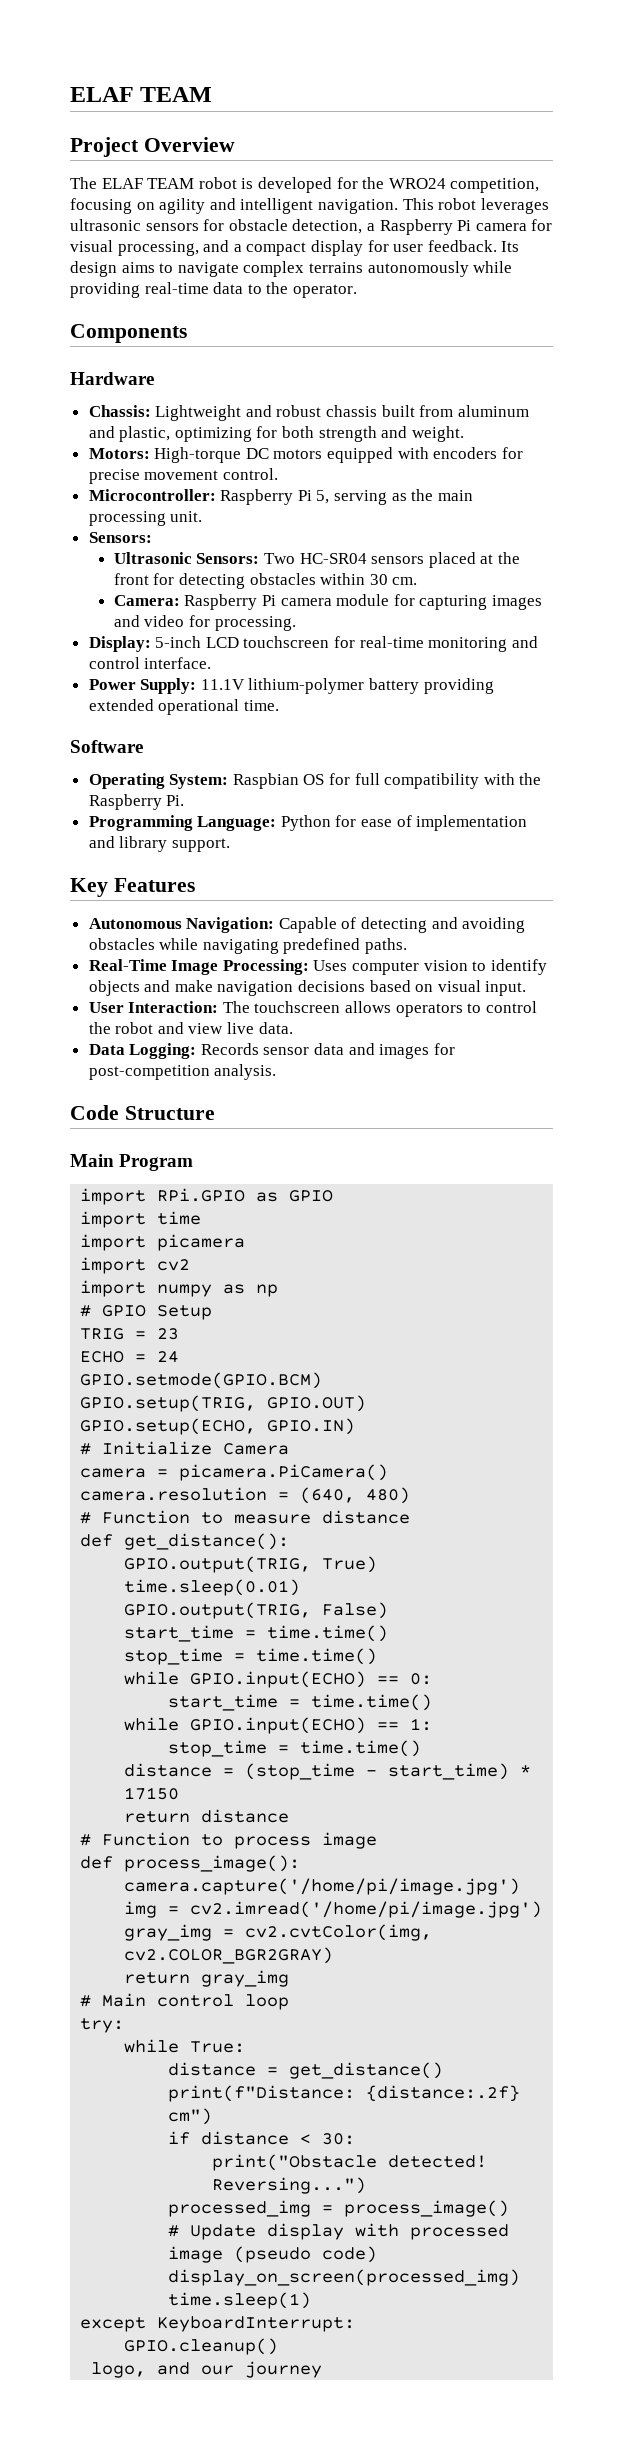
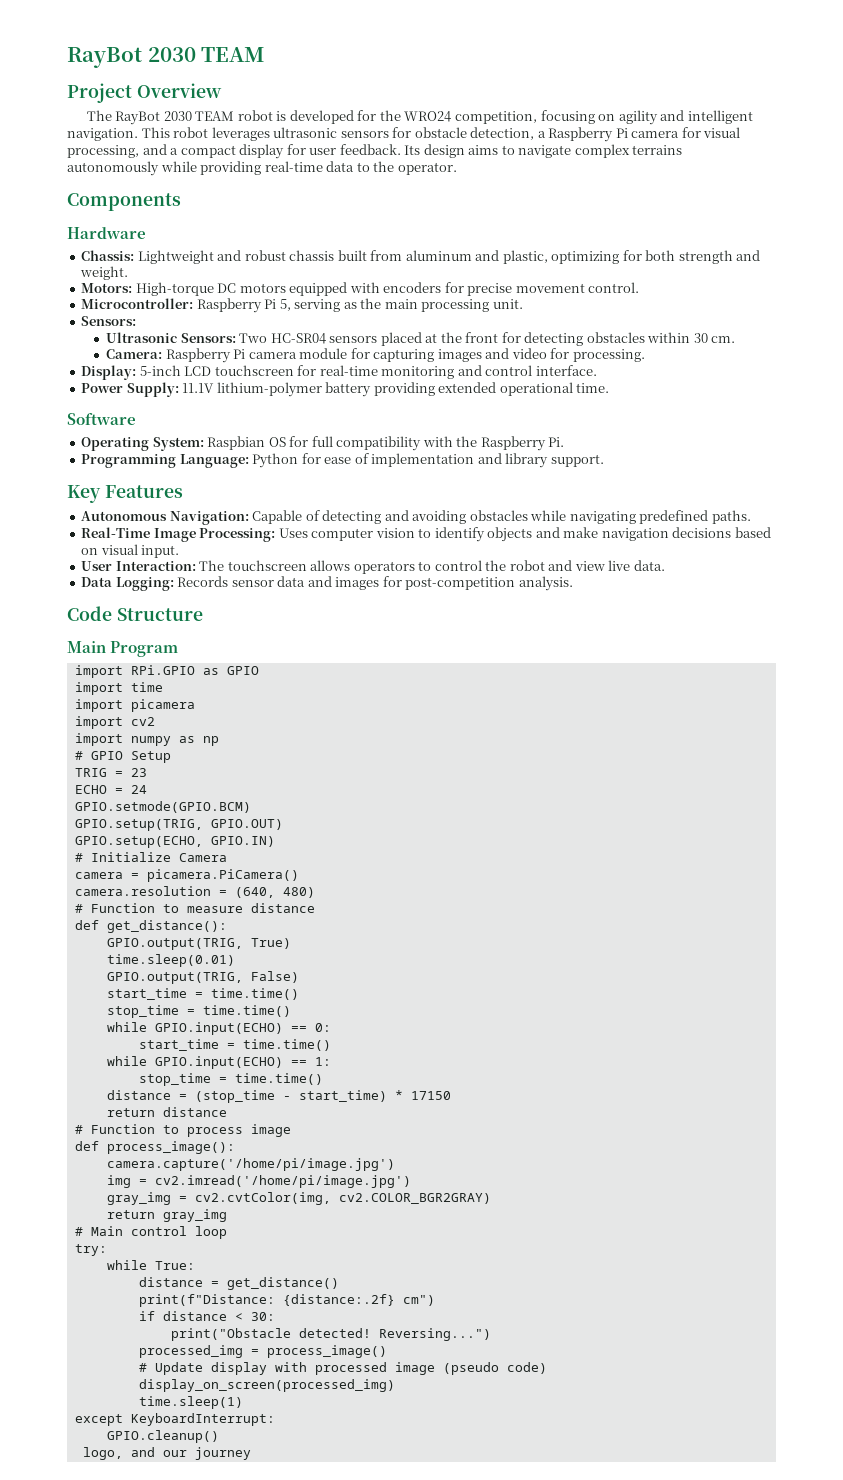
[70,87,134,102] ELAF -> [67,47,196,68] RayBot 2030
[101,178,143,189] ELAF -> [115,111,192,125] RayBot 2030

